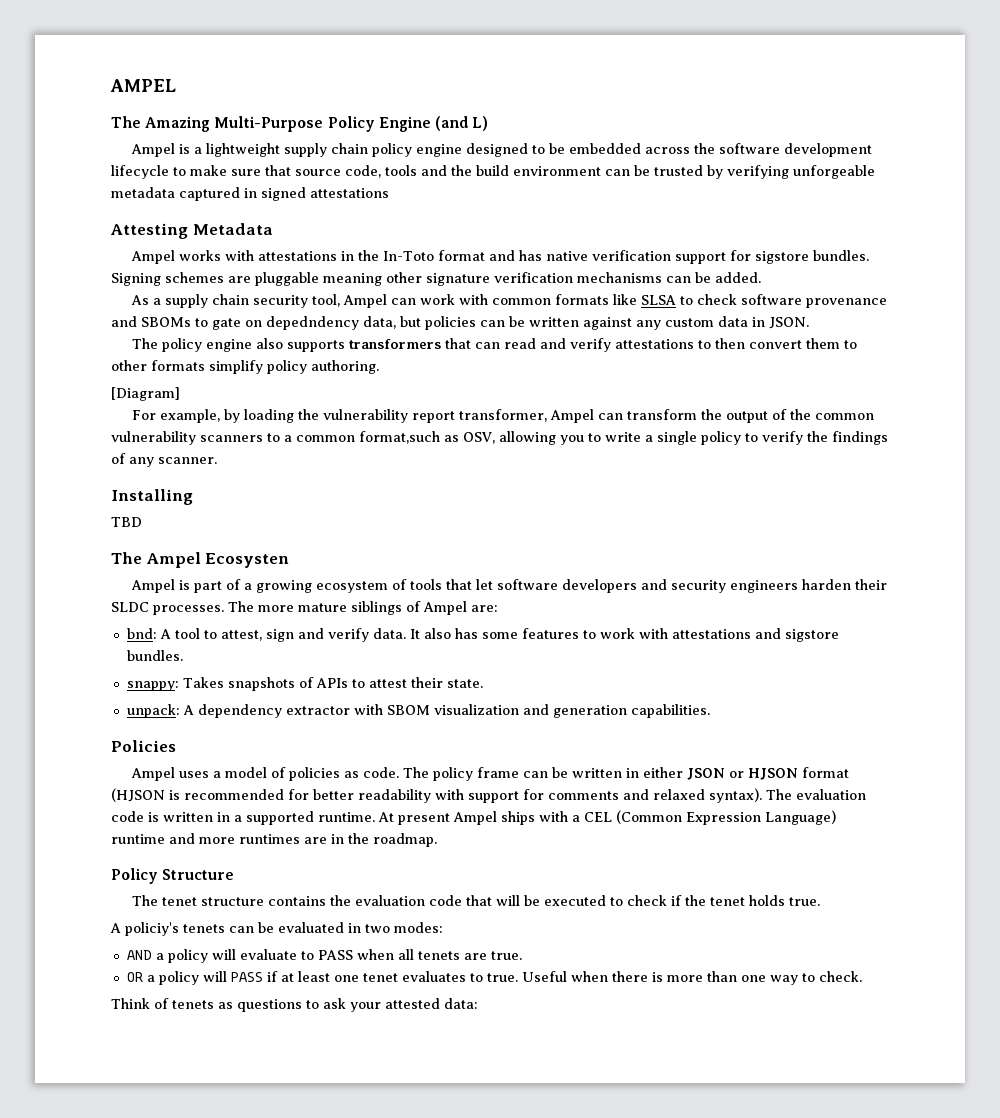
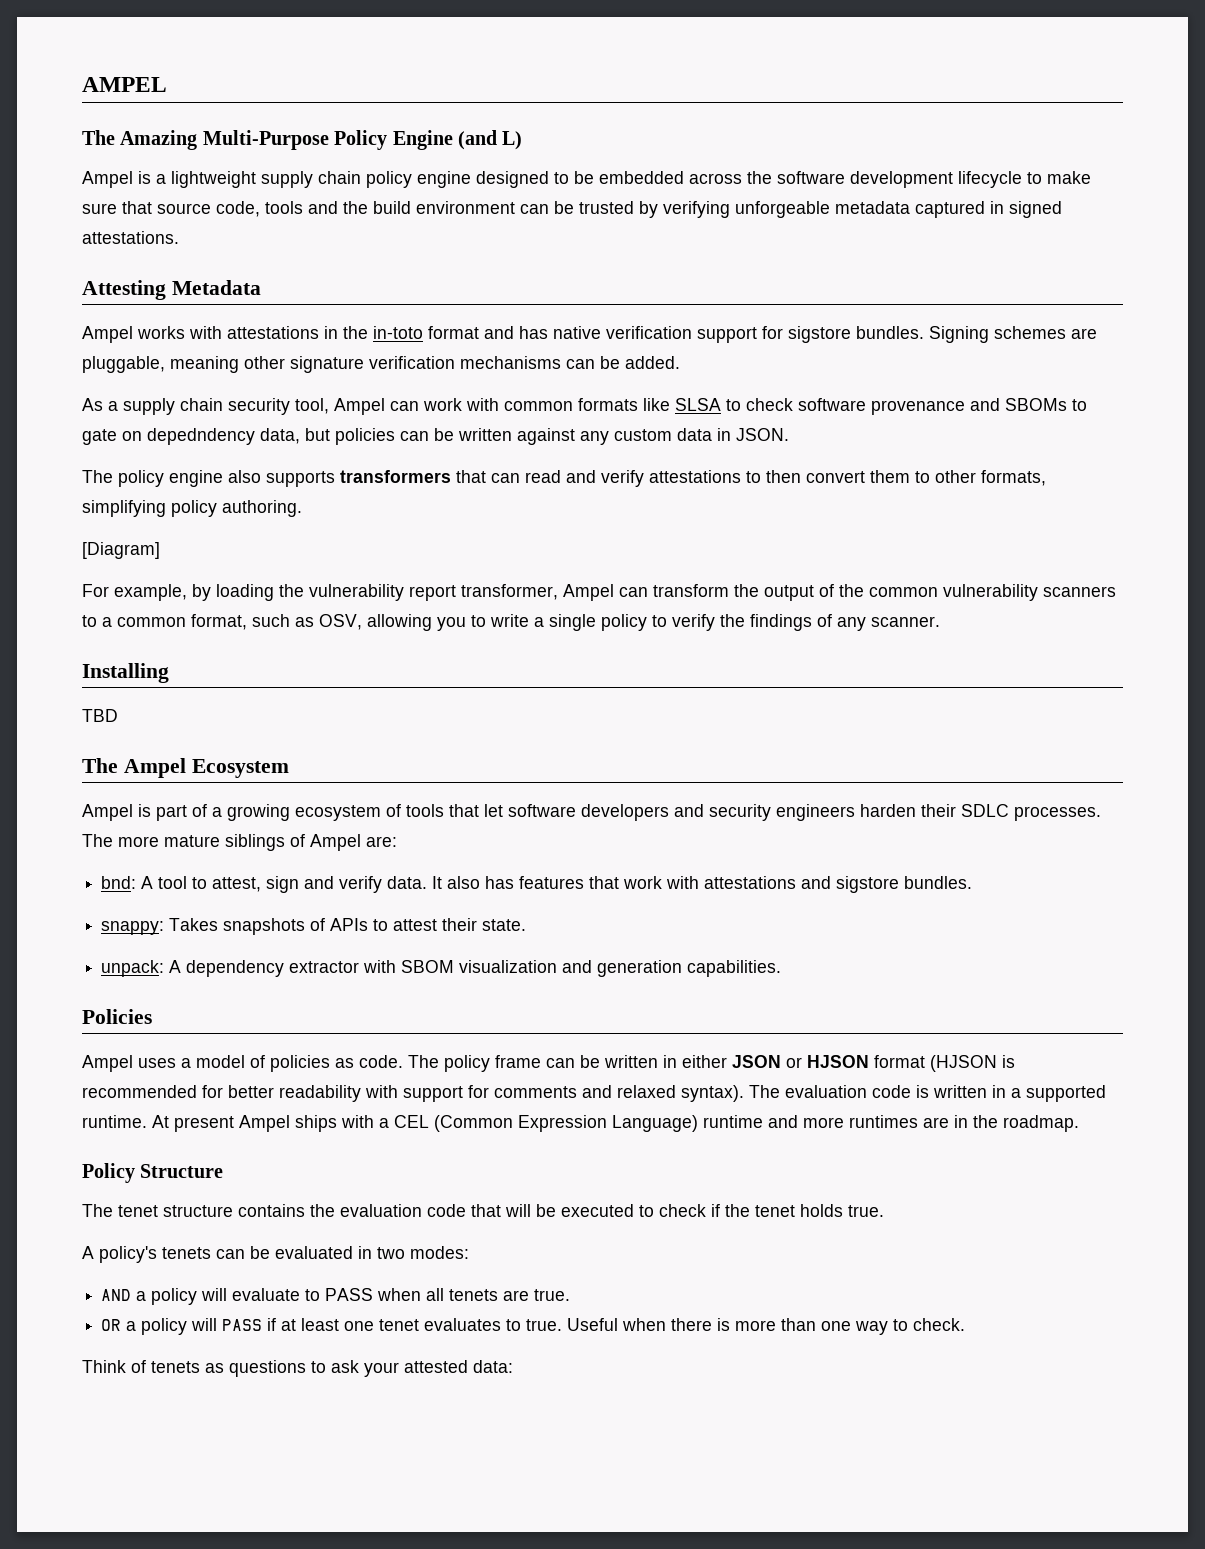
[310,188,389,198] attestations -> [82,231,179,244] attestations.
[383,251,435,261] In-Toto -> [373,326,423,339] in-toto
[255,272,319,286] pluggable -> [82,356,165,373] pluggable,
[151,360,263,374] formats simplify -> [981,470,1046,486] [82,500,166,517] formats, simplifying
[359,431,440,444] format,such -> [191,614,290,630] format, such
[205,553,290,568] Ecosysten -> [191,759,289,778] Ecosystem
[111,602,149,612] SLDC -> [961,804,1009,817] SDLC
[481,628,596,639] some features to -> [519,876,620,889] features that
[125,922,179,936] policiy's -> [99,1246,157,1263] policy's

